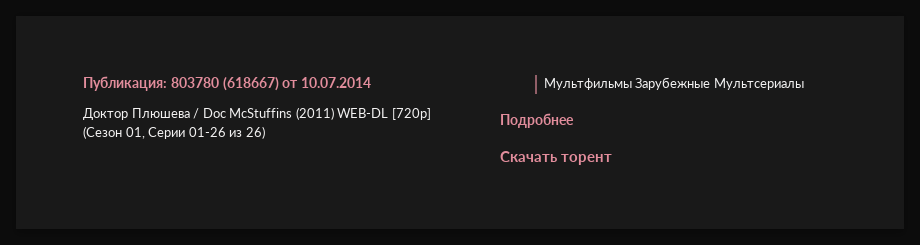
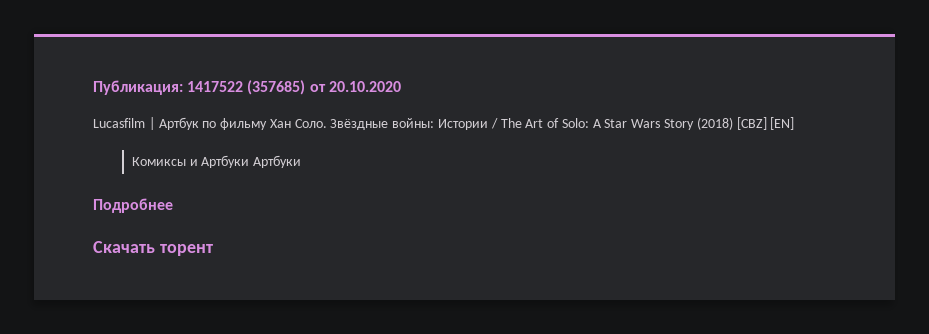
[170,77,372,91] [83,107,431,120] [83,126,265,139] [543,77,804,90] 803780 (618667) от 10.07.2014 // Доктор Плюшева / Doc McStuffins (2011) WEB-DL [720p] (Сезон 01, Серии 01-26 из 26) // Мультфильмы Зарубежные Мультсериалы -> [187,80,401,95] [93,117,795,130] [131,155,302,168] 1417522 (357685) от 20.10.2020 // Lucasfilm | Артбук по фильму Хан Соло. Звёздные войны: Истории / The Art of Solo: A Star Wars Story (2018) [CBZ] [EN] // Комиксы и Артбуки Артбуки

